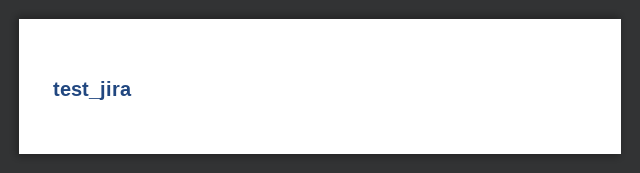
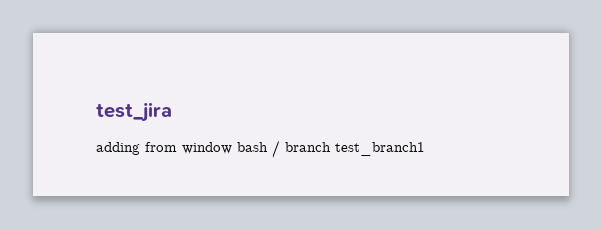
(132, 90) none -> [96,140,425,158] // adding from window bash / branch test_branch1

